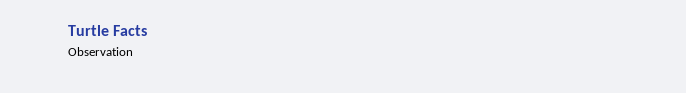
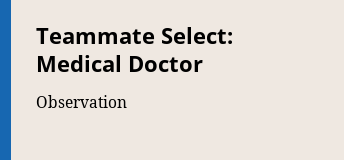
[68,25,148,36] Turtle Facts -> [36,27,233,44] [36,55,203,72] Teammate Select: Medical Doctor

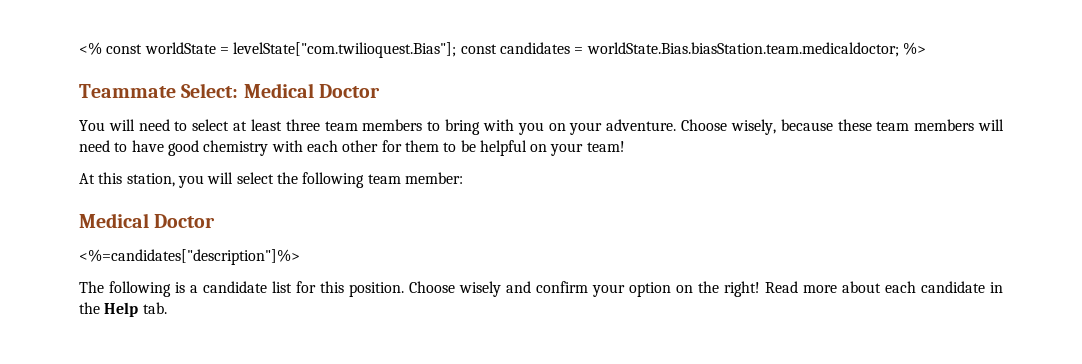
[36,27,233,44] [36,55,203,72] [36,95,127,108] Teammate Select: Medical Doctor // Observation -> [79,42,926,58] [79,83,381,98] [79,119,1005,135] [79,140,625,156] [79,172,463,188] [79,213,216,228] [79,249,300,265] [79,281,1003,297] [79,302,167,317] <% const worldState = levelState["com.twilioquest.Bias"]; const candidates = worldState.Bias.biasStation.team.medicaldoctor; %> // Teammate Select: Medical Doctor // You will need to select at least three team members to bring with you on your adventure. Choose wisely, because these team members will need to have good chemistry with each other for them to be helpful on your team! // At this station, you will select the following team member: // Medical Doctor // <%=candidates["description"]%> // The following is a candidate list for this position. Choose wisely and confirm your option on the right! Read more about each candidate in the Help tab.

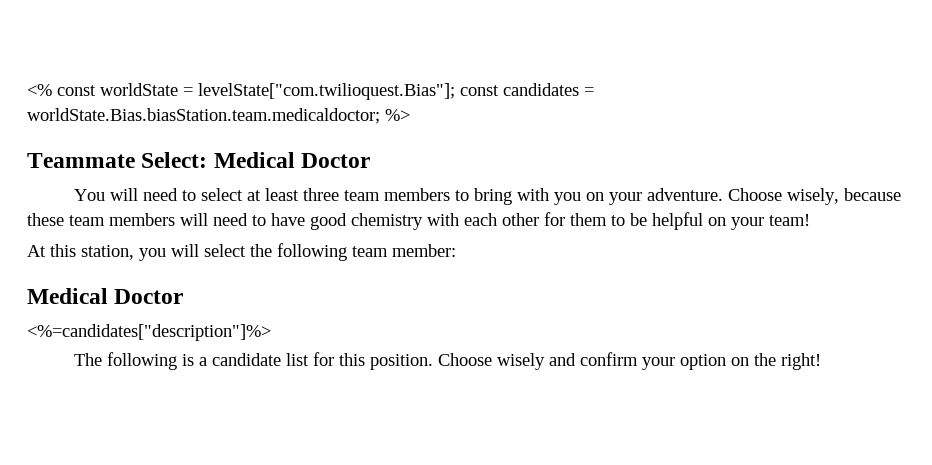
[765,281,1003,293] [79,302,167,317] Read more about each candidate in the Help tab. -> (821, 361) none

